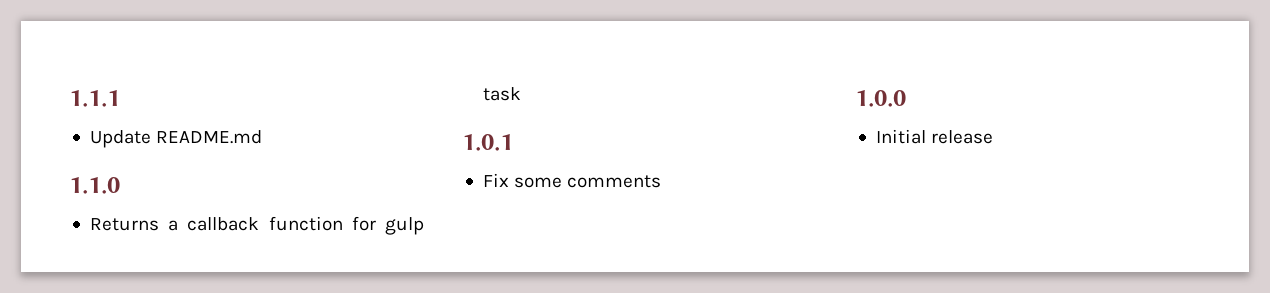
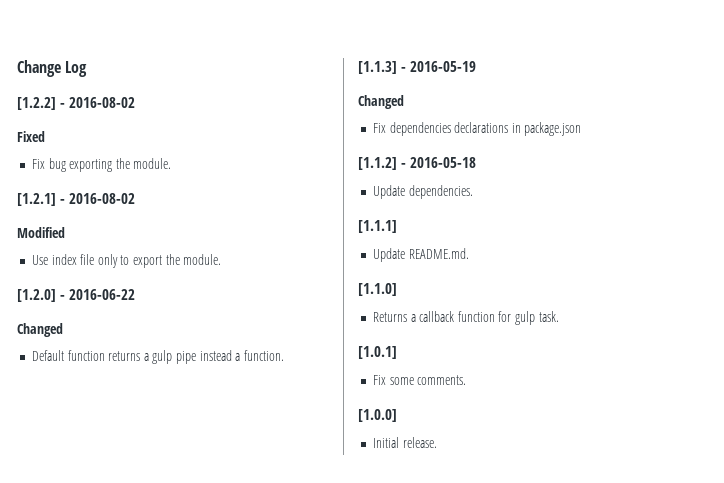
[69,90,120,107] [89,130,263,148] [69,177,120,194] 1.1.1 // Update README.md // 1.1.0 -> [17,60,88,77] [17,97,136,110] [17,131,45,142] [31,158,172,172] [17,193,136,206] [17,227,65,238] [31,254,222,268] [17,289,136,302] [17,323,63,337] [31,350,285,364] [358,61,477,74] [358,95,404,109] [372,122,582,136] [358,157,477,170] [372,185,473,199] [358,220,397,233] [372,248,469,262] [358,283,397,296] Change Log // [1.2.2] - 2016-08-02 // Fixed // Fix bug exporting the module. // [1.2.1] - 2016-08-02 // Modified // Use index file only to export the module. // [1.2.0] - 2016-06-22 // Changed // Default function returns a gulp pipe instead a function. // [1.1.3] - 2016-05-19 // Changed // Fix dependencies declarations in package.json // [1.1.2] - 2016-05-18 // Update dependencies. // [1.1.1] // Update README.md. // [1.1.0]
[482,87,521,101] [462,134,513,151] task // 1.0.1 -> [538,311,559,322] [358,346,397,359] task. // [1.0.1]
[567,175,662,188] [855,90,906,107] comments // 1.0.0 -> [417,375,467,385] [358,409,397,422] comments. // [1.0.0]
[931,130,994,144] release -> [402,437,437,448] release.

